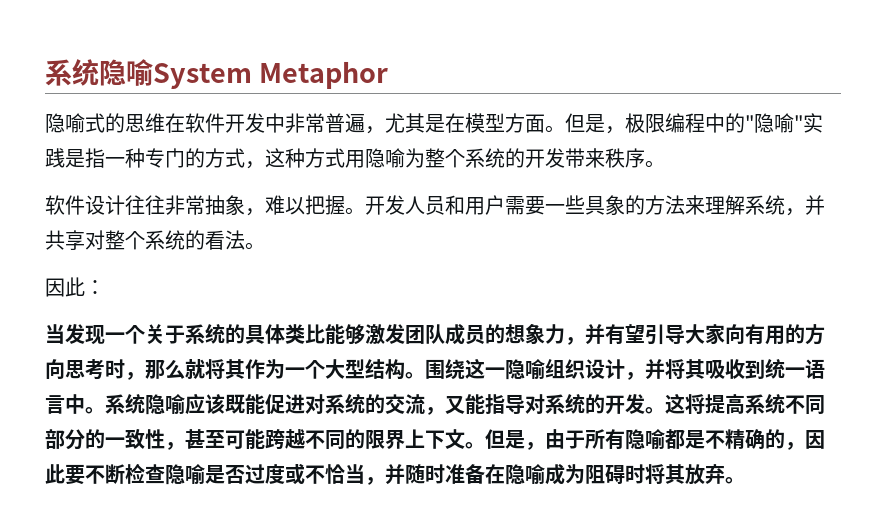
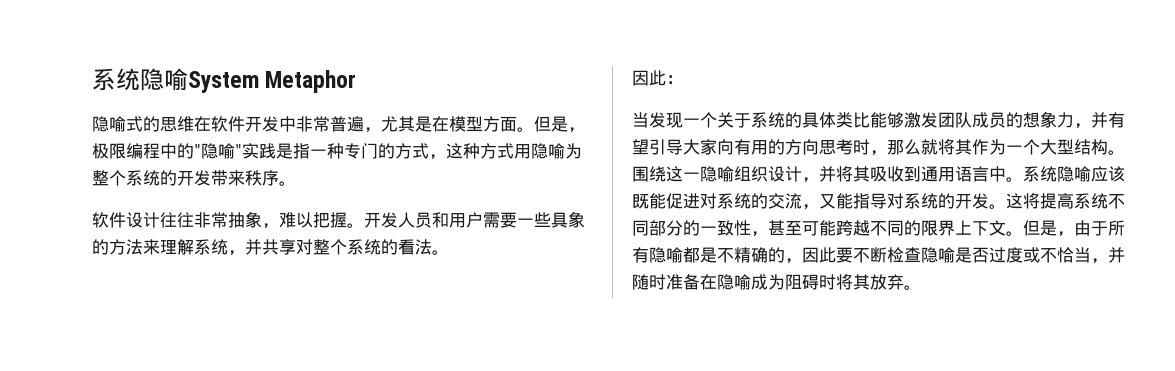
[765,358,805,379] 统一 -> [921,166,955,182] 通用

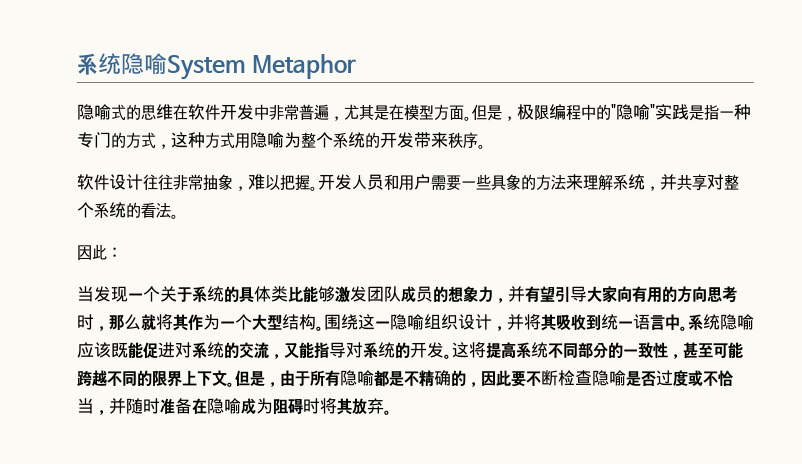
[921,166,955,182] 通用 -> [601,314,633,330] 统一

